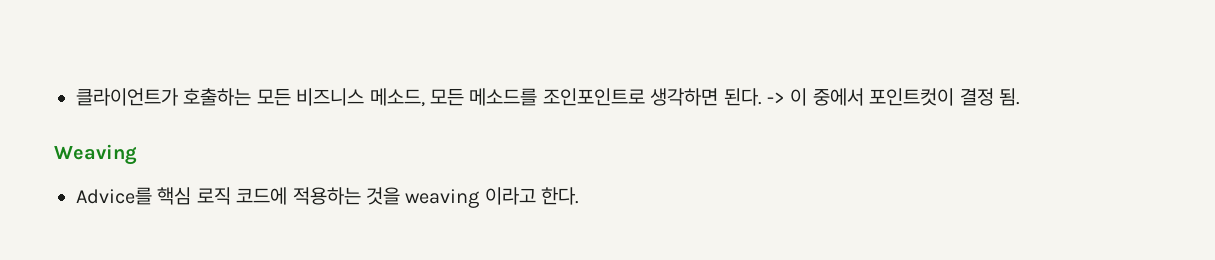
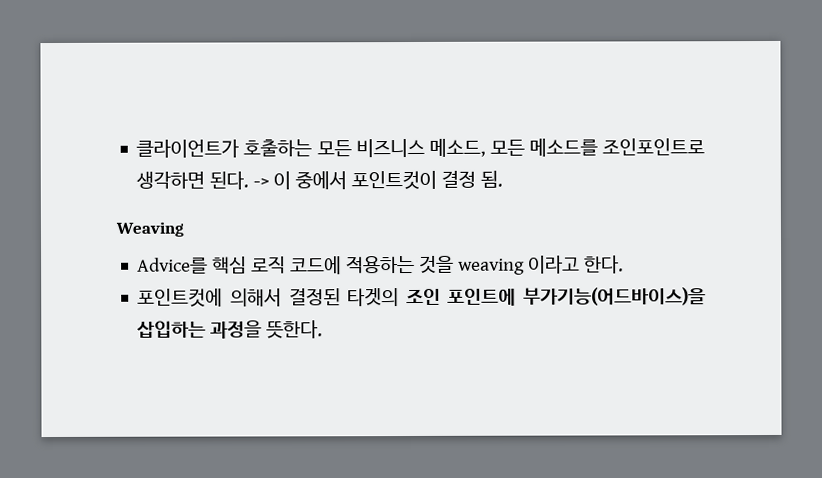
(580, 196) none -> [137,287,706,307] [136,320,324,339] // 포인트컷에 의해서 결정된 타겟의 조인 포인트에 부가기능(어드바이스)을 삽입하는 과정을 뜻한다.

